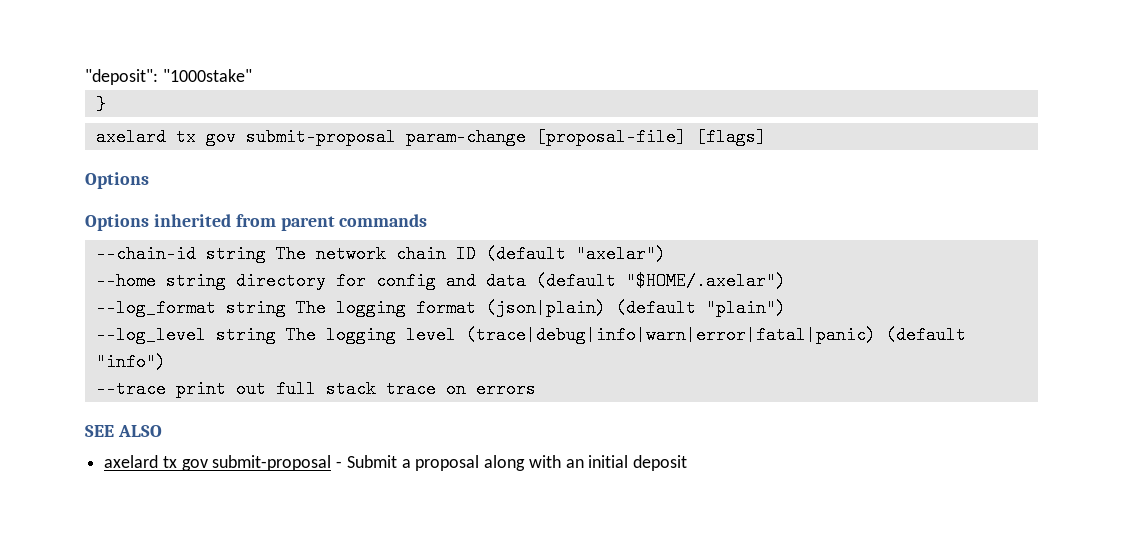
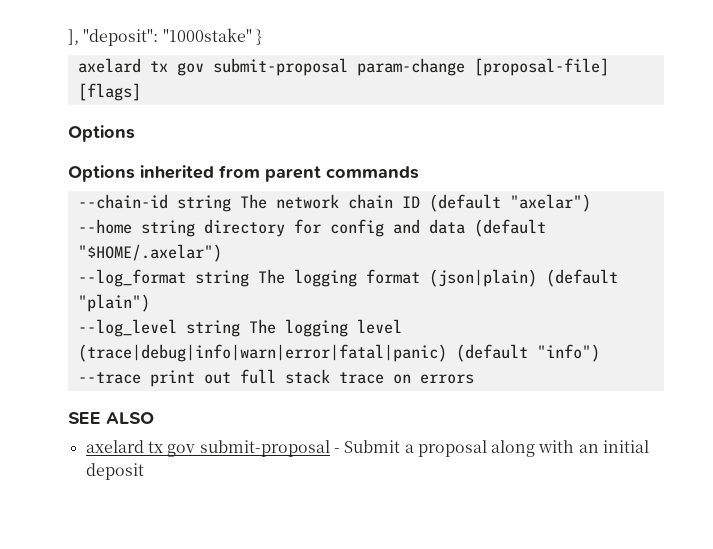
(85, 77) none -> [68,29,79,45] ],
(252, 75) // -> (252, 35) none

